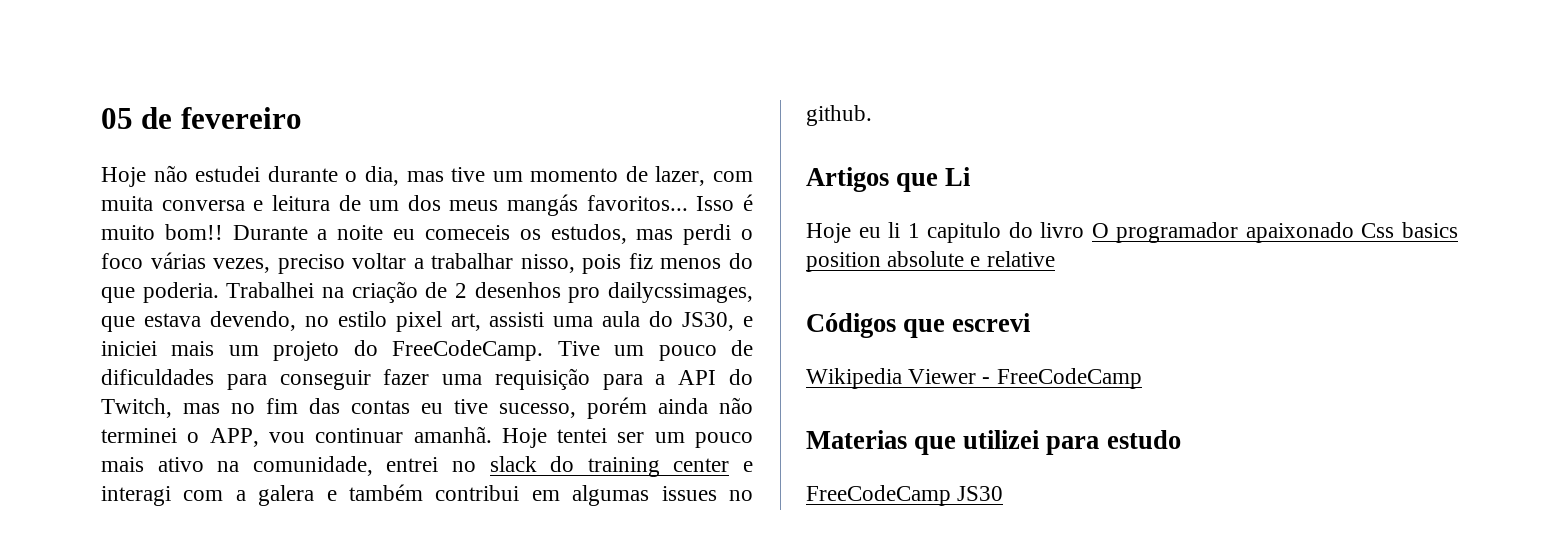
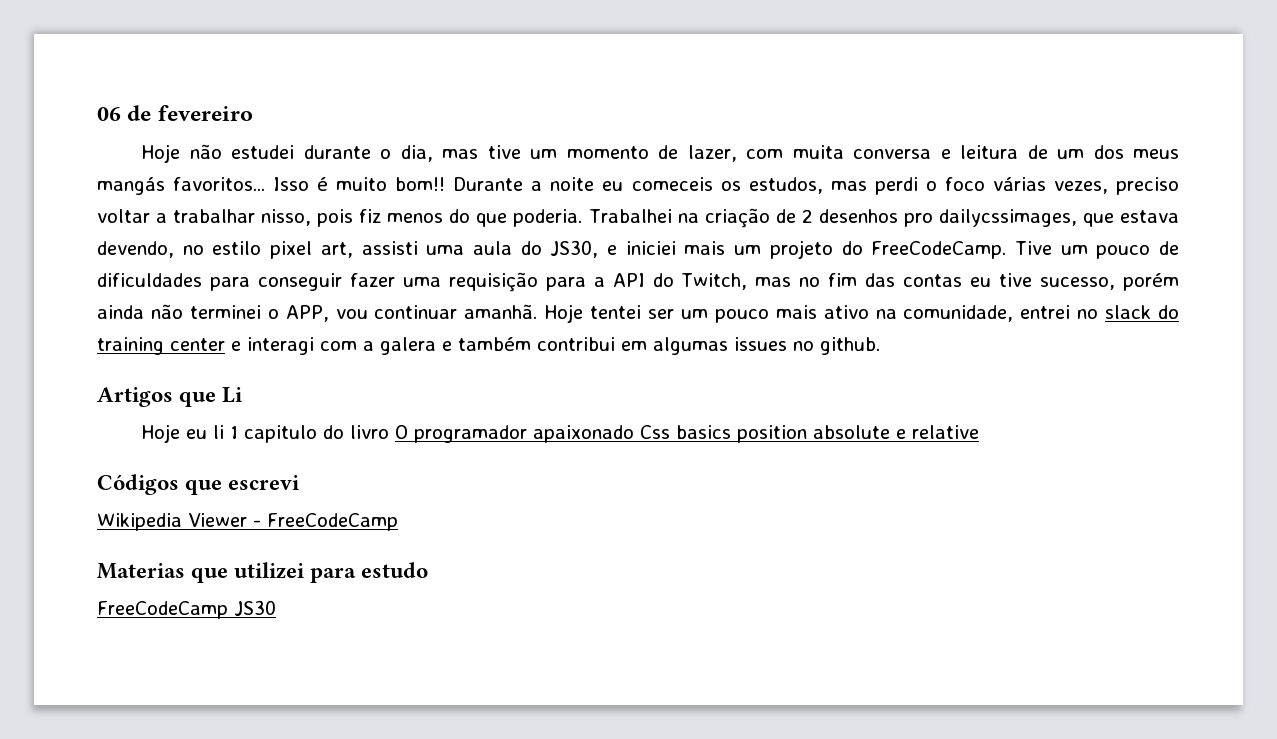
[101,108,133,129] 05 -> [97,107,121,121] 06

